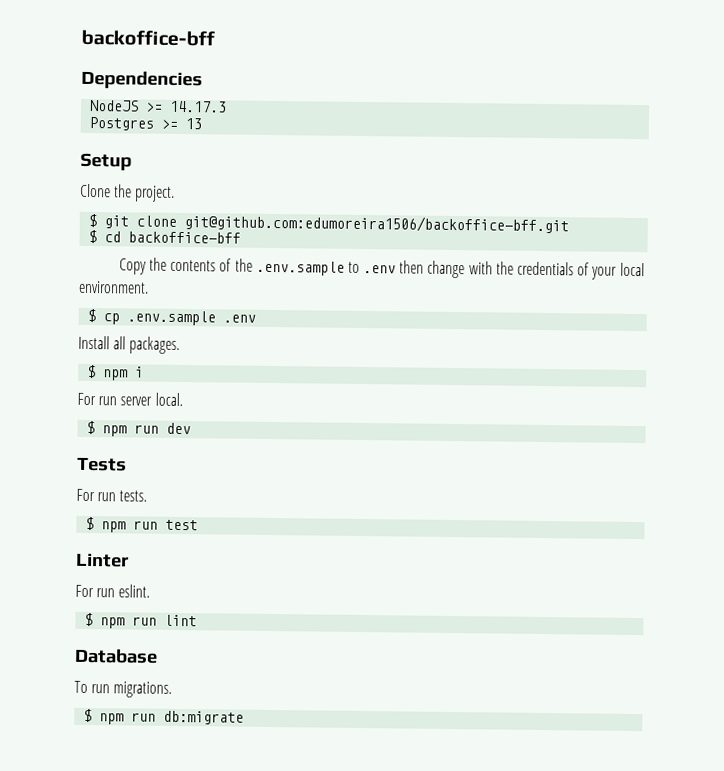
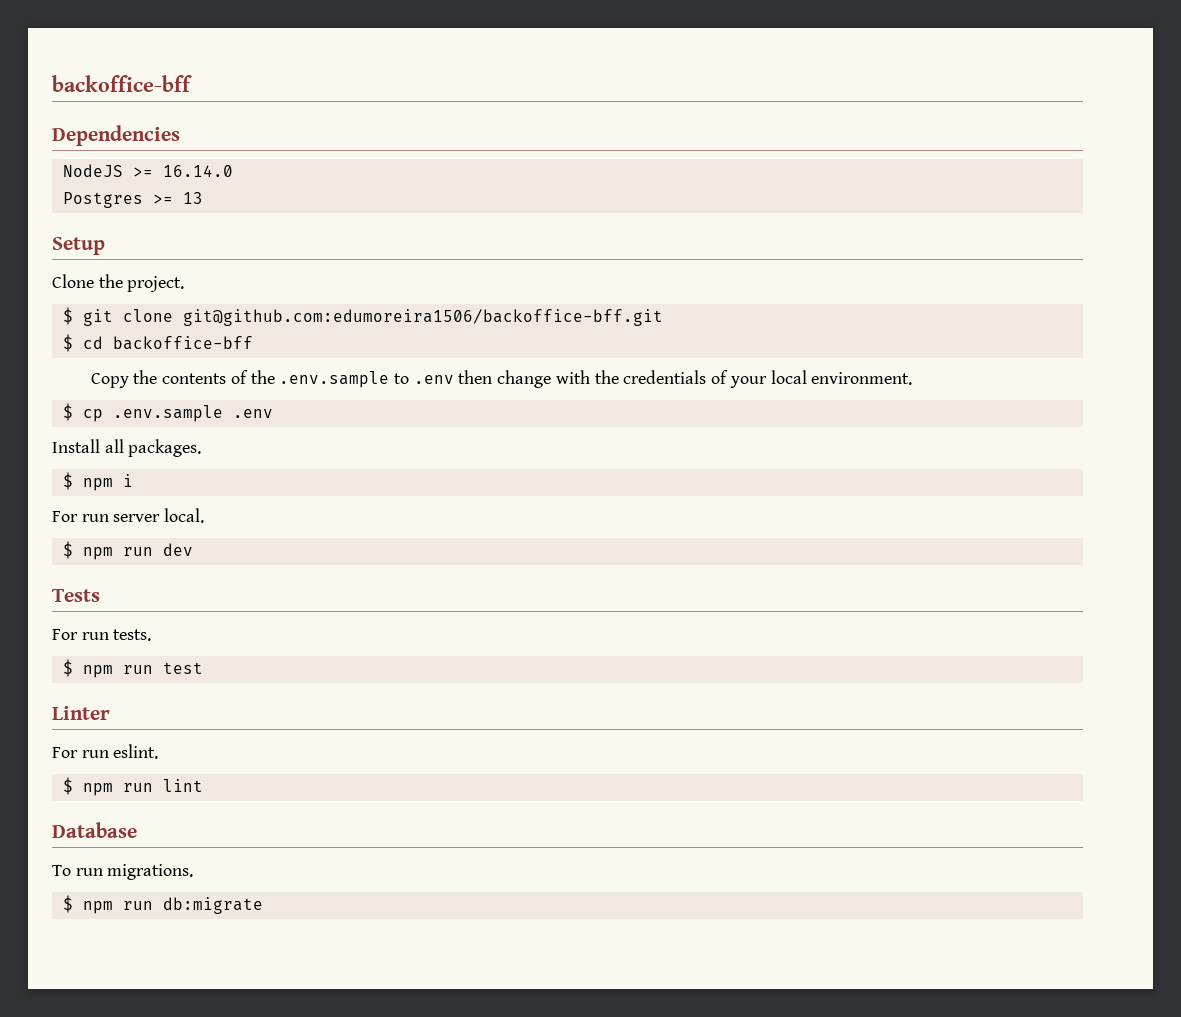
[169,100,228,113] 14.17.3 -> [162,165,233,177] 16.14.0

